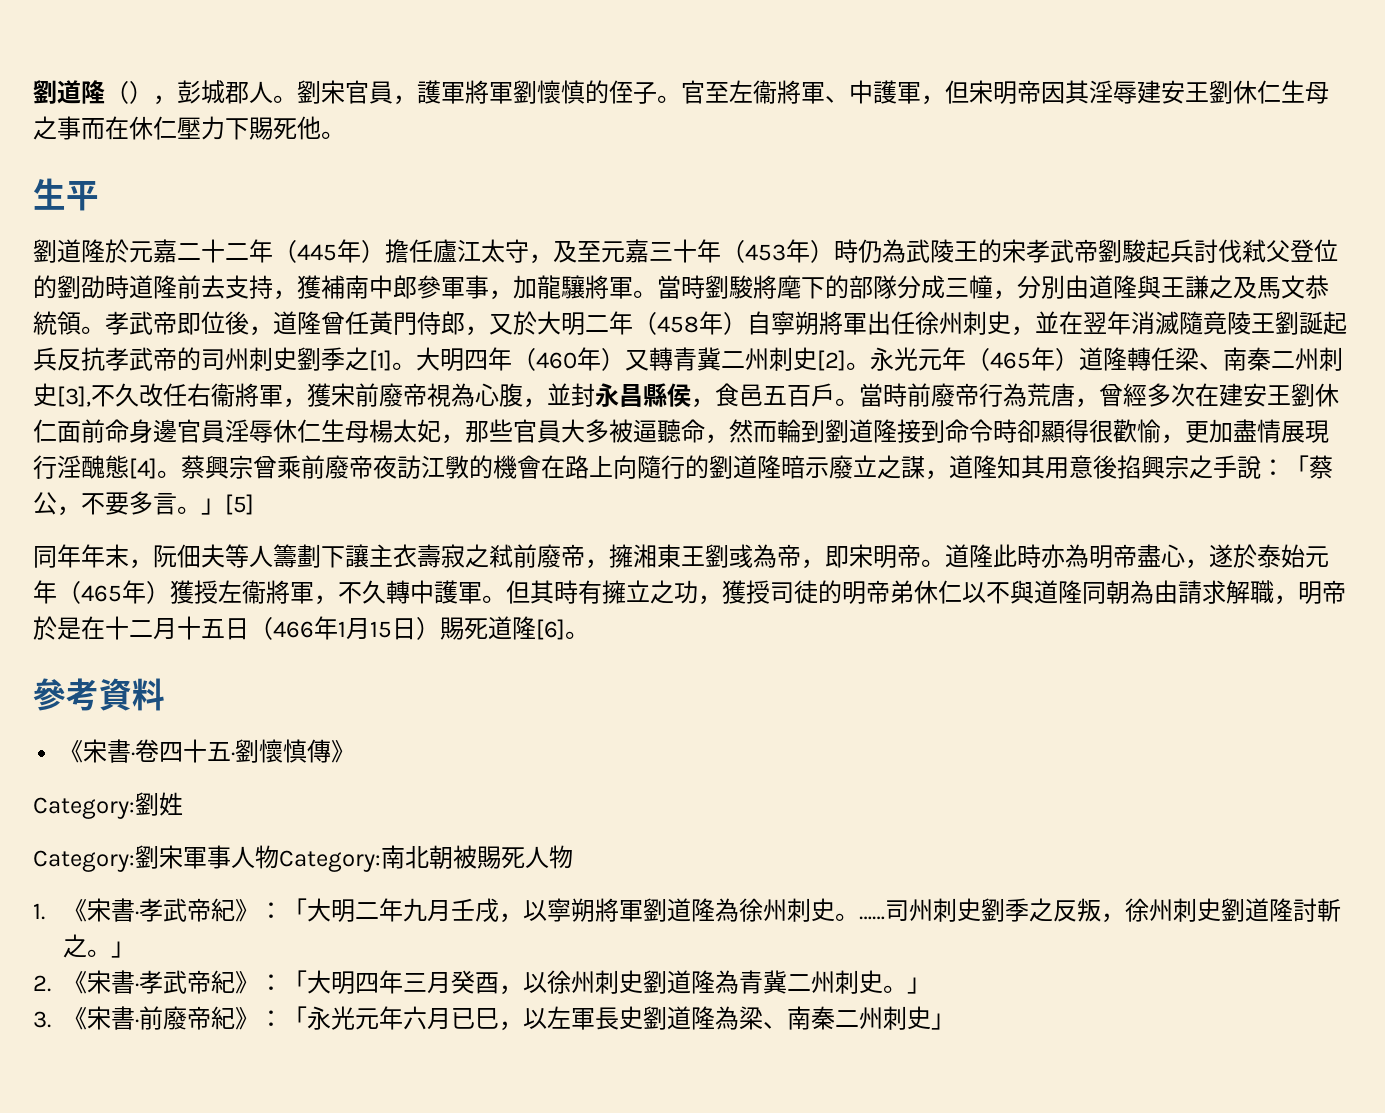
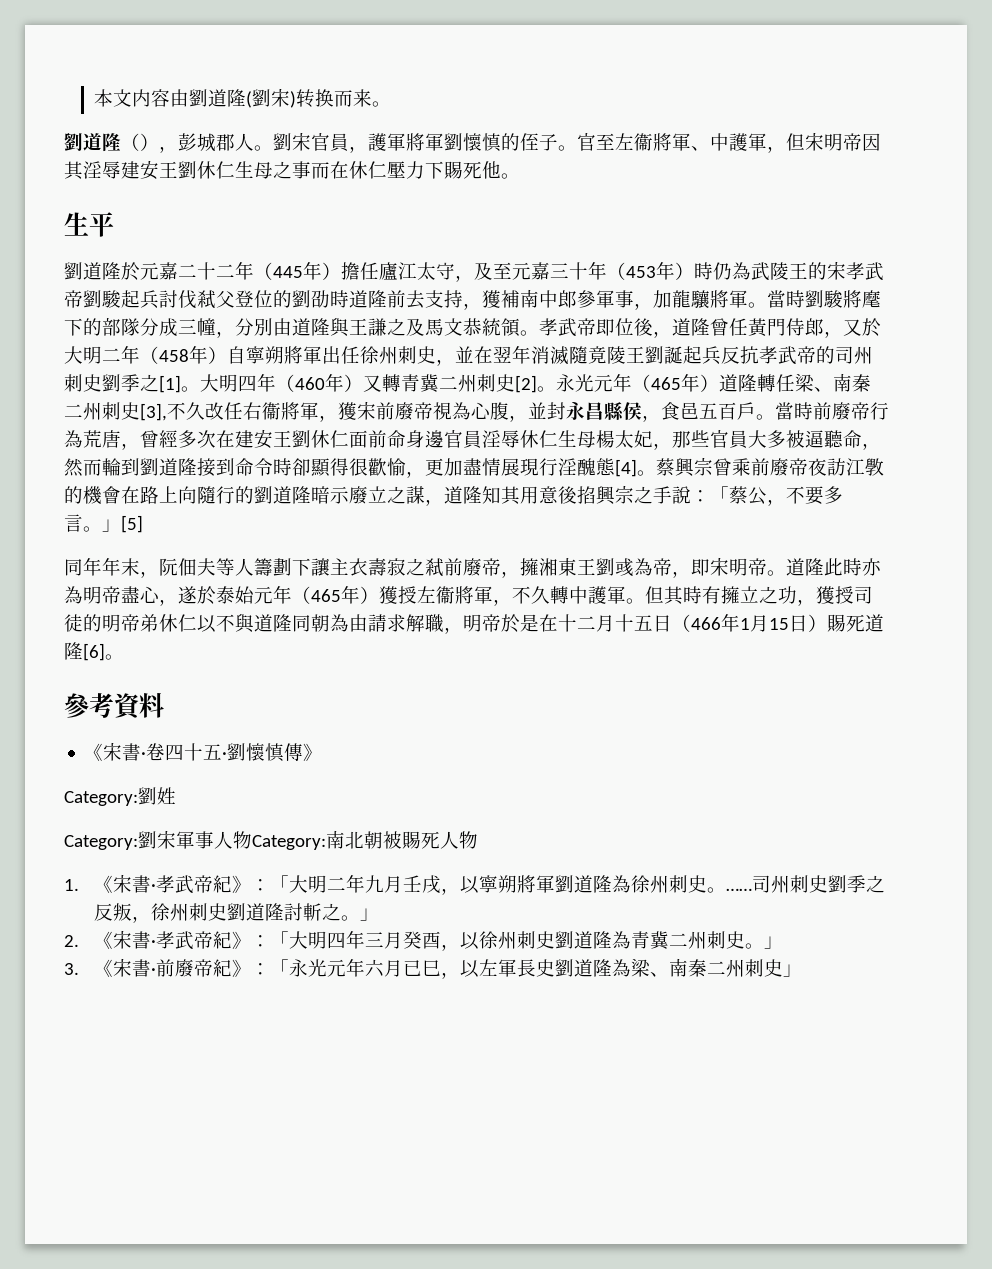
(33, 92) none -> [93,88,391,108] 本文内容由劉道隆(劉宋)转换而来。 //

